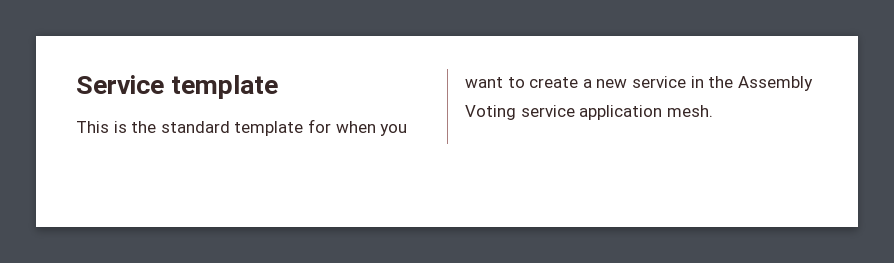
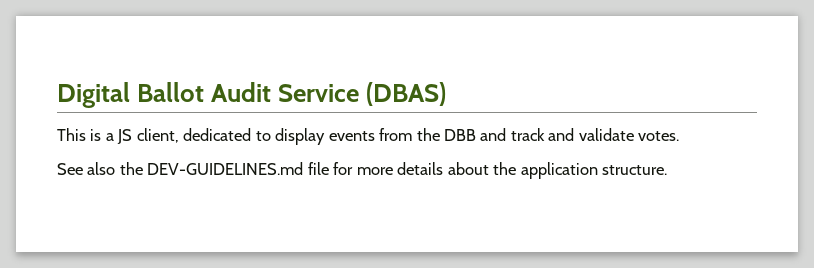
[76,75,279,99] [76,119,408,136] [465,76,813,91] [465,105,713,120] Service template // This is the standard template for when you want to create a new service in the Assembly Voting service application mesh. -> [57,82,447,108] [57,128,680,145] [57,162,668,179] Digital Ballot Audit Service (DBAS) // This is a JS client, dedicated to display events from the DBB and track and validate votes. // See also the DEV-GUIDELINES.md file for more details about the application structure.

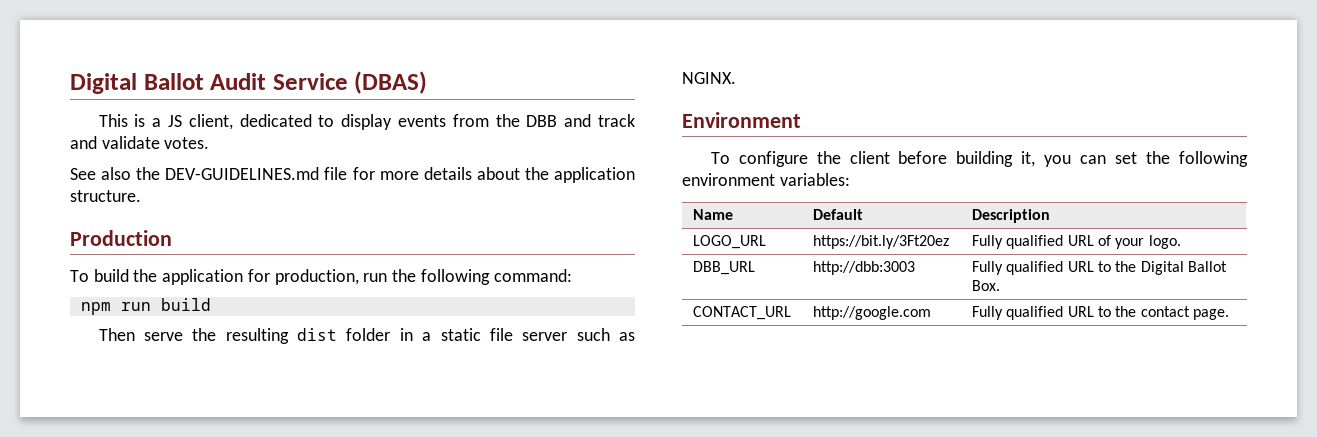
(668, 170) none -> [70,230,172,246] [70,269,572,285] [80,298,211,315] [98,328,636,344] [682,72,736,84] [682,112,801,128] [710,151,1248,167] [682,173,850,186] [692,209,733,220] [812,209,863,220] [971,209,1050,223] [692,235,766,249] [812,235,949,249] [971,235,1181,249] [692,261,755,275] [812,261,915,275] [971,261,1227,275] [971,280,1000,291] [692,306,791,320] [812,306,931,320] [971,306,1229,320] // Production // To build the application for production, run the following command: // npm run build // Then serve the resulting dist folder in a static file server such as NGINX. // Environment // To configure the client before building it, you can set the following environment variables: // Name | Default | Description // LOGO_URL | https://bit.ly/3Ft20ez | Fully qualified URL of your logo. // DBB_URL | http://dbb:3003 | Fully qualified URL to the Digital Ballot Box. // CONTACT_URL | http://google.com | Fully qualified URL to the contact page.

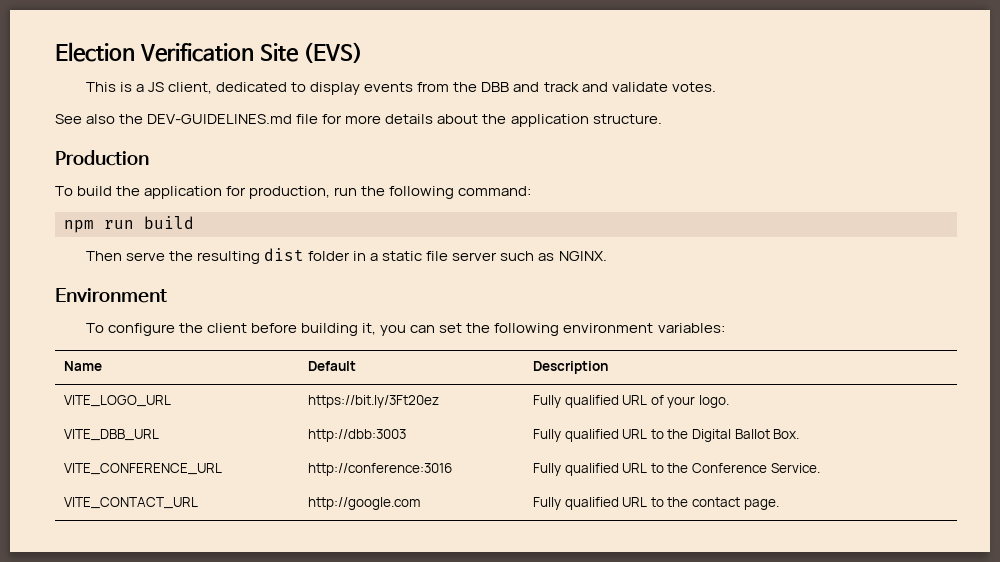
[70,71,428,94] Digital Ballot Audit Service (DBAS) -> [55,42,364,63] Election Verification Site (EVS)
[692,235,766,249] LOGO_URL -> [63,395,171,407] VITE_LOGO_URL
[692,261,755,275] DBB_URL -> [63,429,159,441] VITE_DBB_URL
[692,306,791,320] CONTACT_URL -> [63,463,222,475] [307,463,452,476] [532,463,820,476] [63,497,198,509] VITE_CONFERENCE_URL | http://conference:3016 | Fully qualified URL to the Conference Service. // VITE_CONTACT_URL

